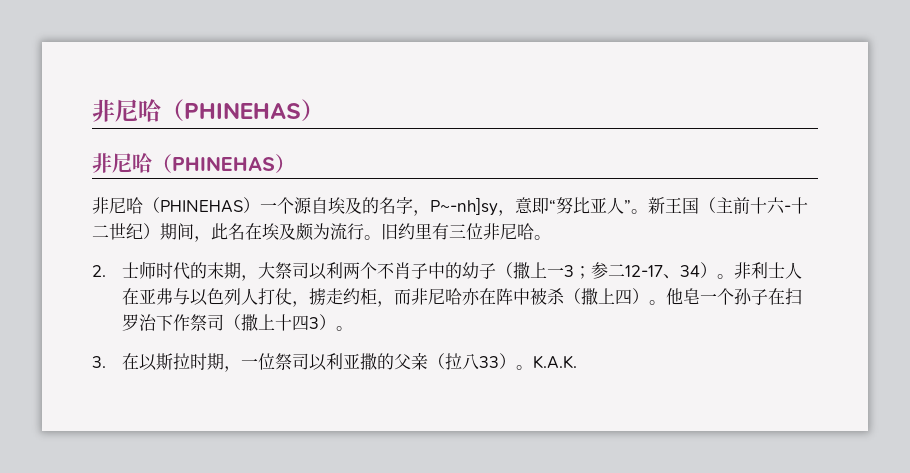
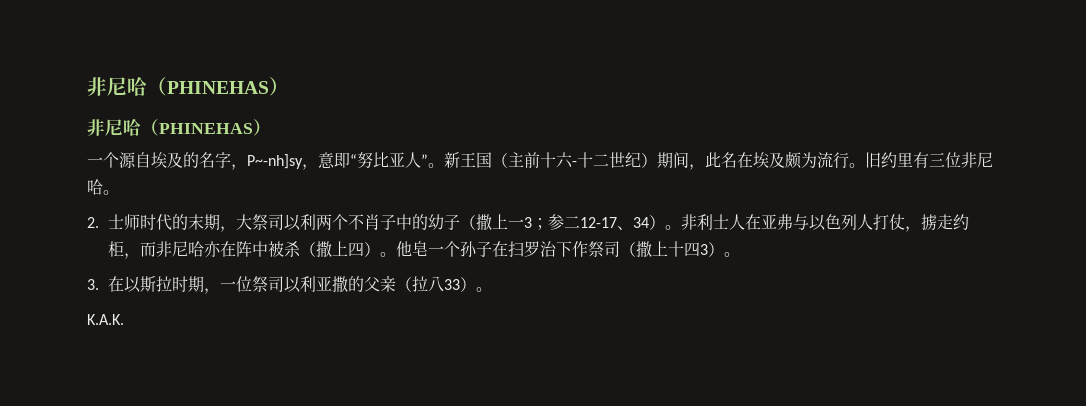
[92,197,260,214] 非尼哈（PHINEHAS） -> (271, 127) none
(534, 367) none -> (493, 289) //

